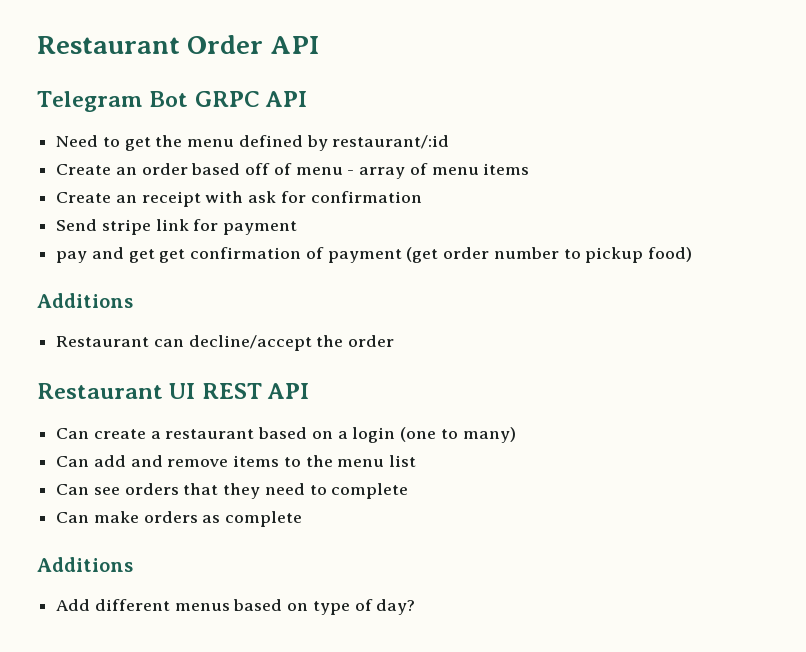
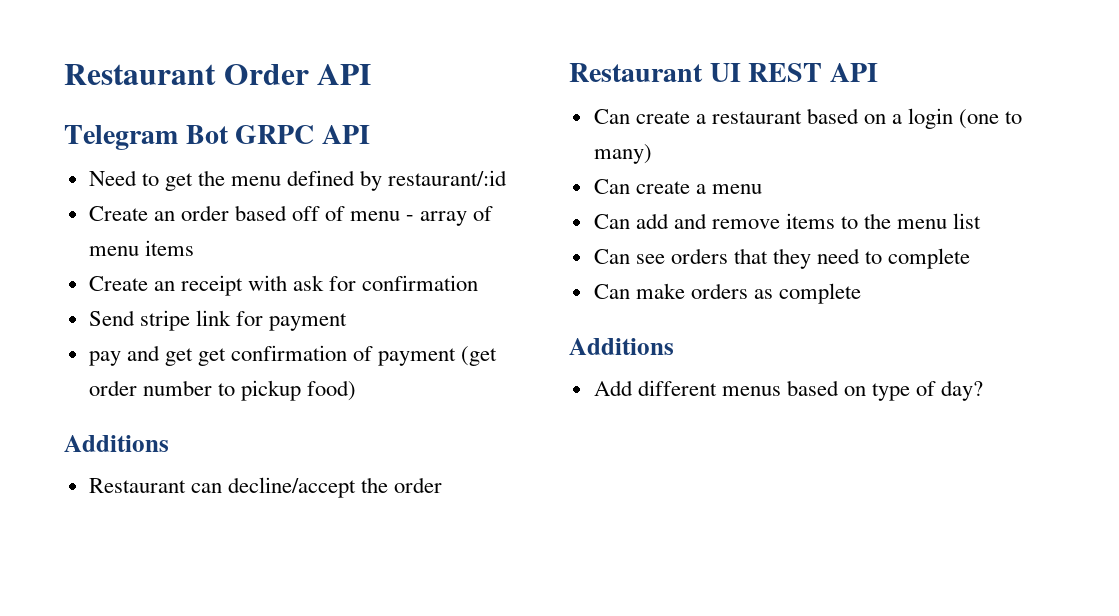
(516, 435) none -> [593,179,762,194] // Can create a menu

